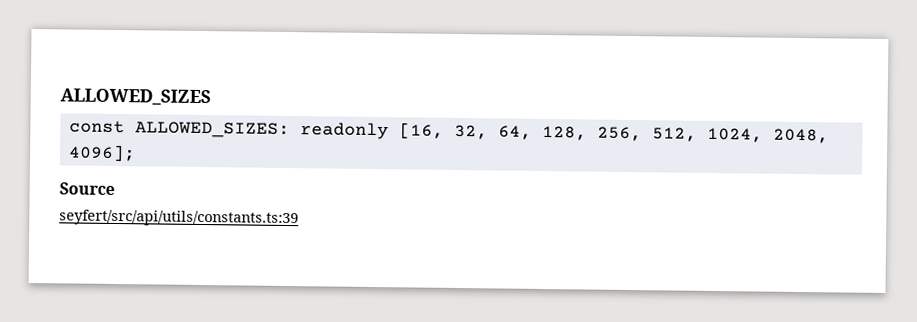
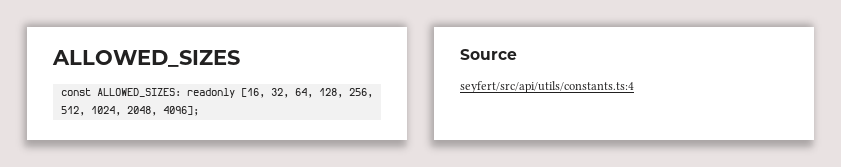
[59,209,299,228] seyfert/src/api/utils/constants.ts:39 -> [460,81,634,93] seyfert/src/api/utils/constants.ts:4

